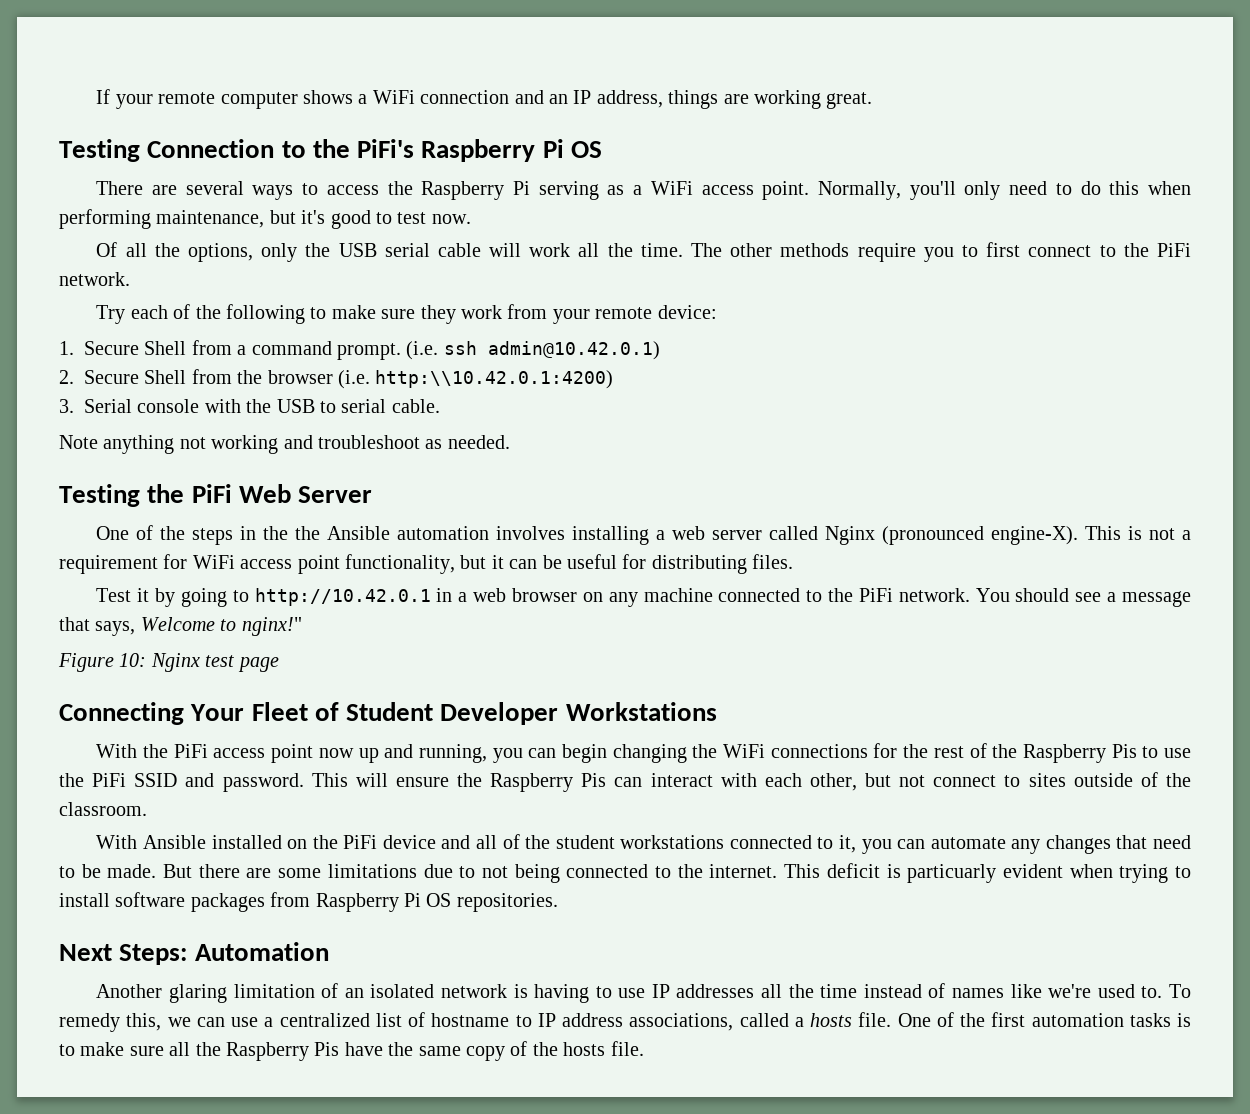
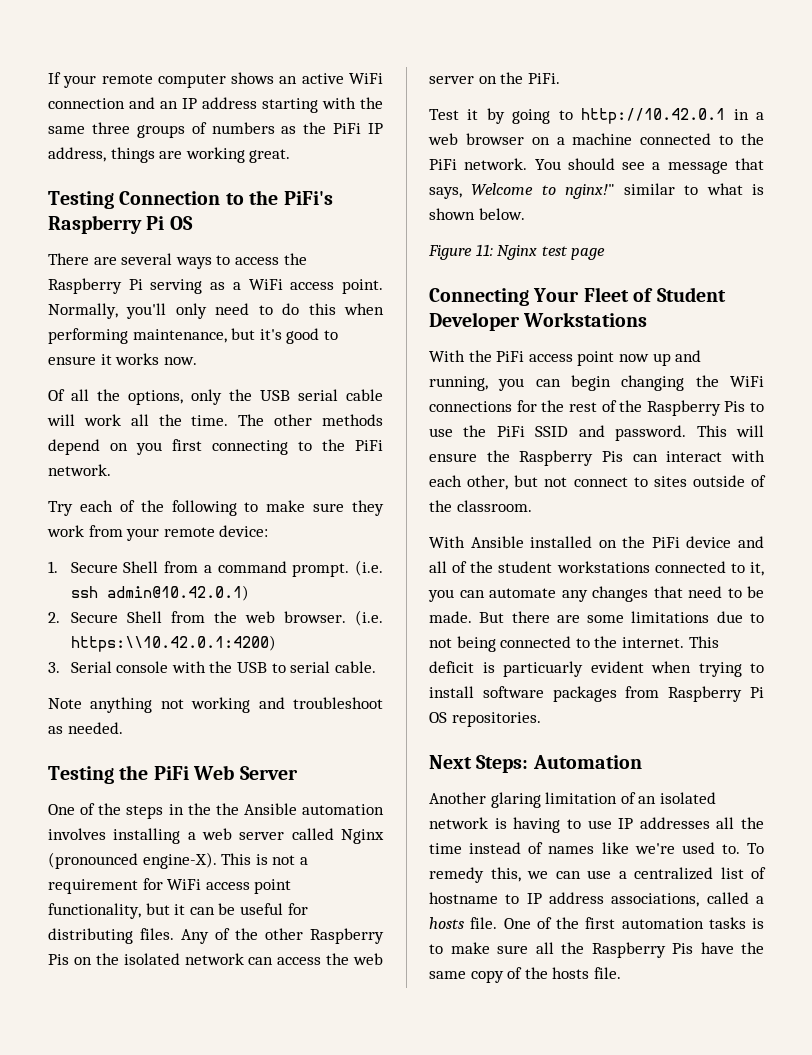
[358,94,368,104] a -> [279,73,344,84] an active
(592, 97) none -> [202,97,383,113] [48,122,383,138] address starting with the same three groups of numbers as the PiFi IP
[397,212,427,224] test -> [48,353,160,365] ensure it works
[857,242,1092,262] require you to first connect -> [48,439,288,455] depend on you first connecting
[267,370,614,389] browser (i.e. http:\\10.42.0.1:4200) -> [244,610,383,626] [70,635,276,652] web browser. (i.e. https:\\10.42.0.1:4200)
(794, 561) none -> [181,928,384,944] [48,953,383,965] [429,72,560,84] Any of the other Raspberry Pis on the isolated network can access the web server on the PiFi.
[608,592,638,607] any -> [556,137,565,145] a
(302, 626) none -> [624,183,764,195] [429,208,525,220] similar to what is shown below.
[119,653,147,667] 10: -> [475,244,493,256] 11:

